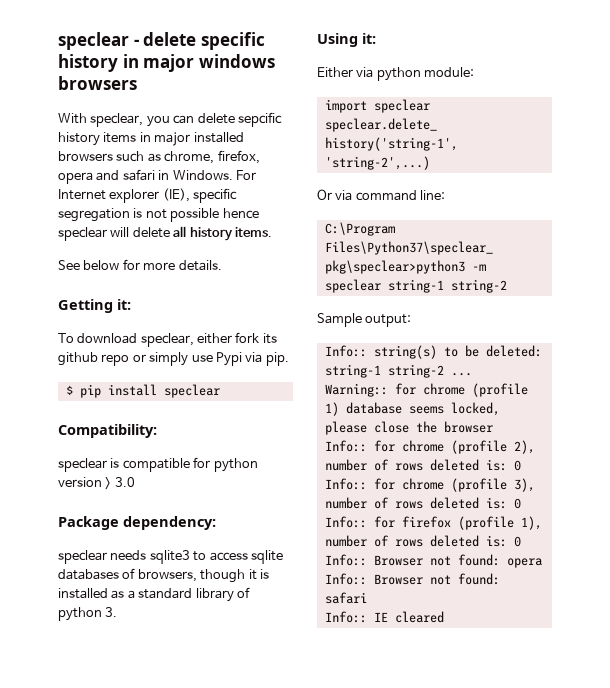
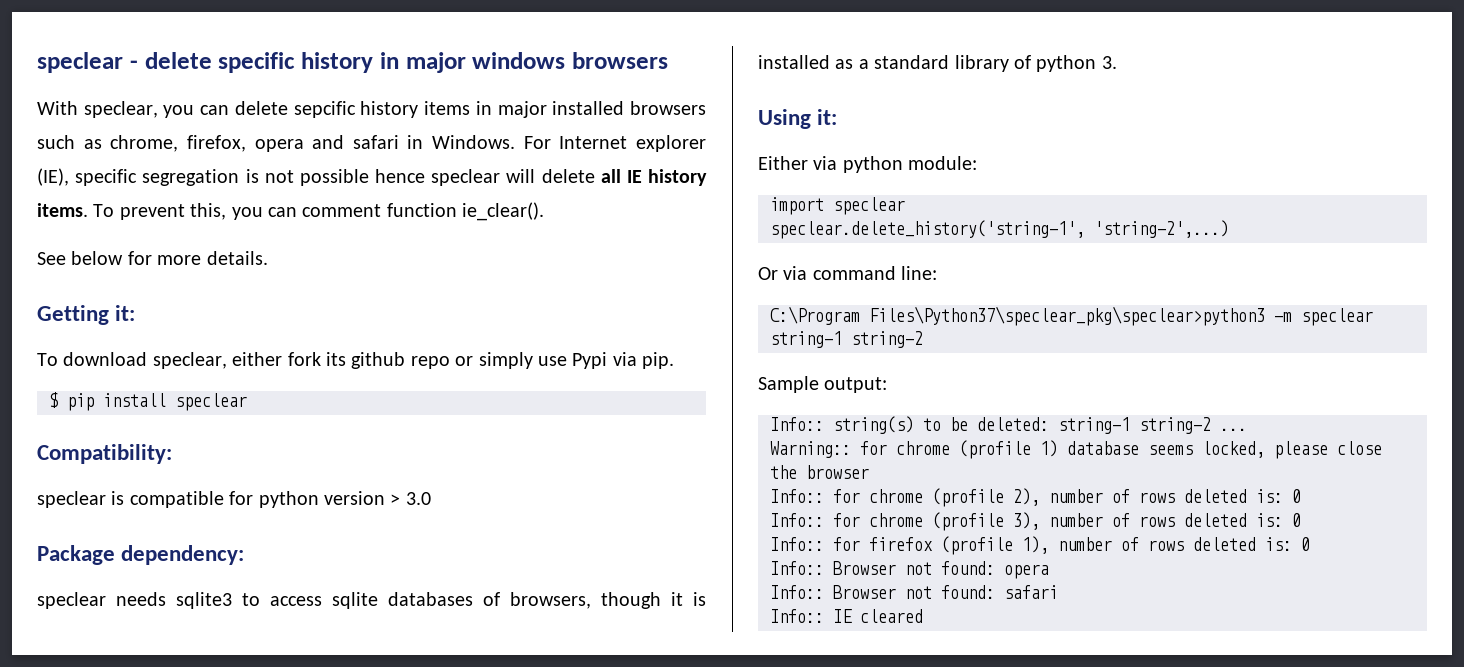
(187, 231) none -> [626,170,642,183] IE
(272, 232) none -> [93,202,545,221] To prevent this, you can comment function ie_clear().

